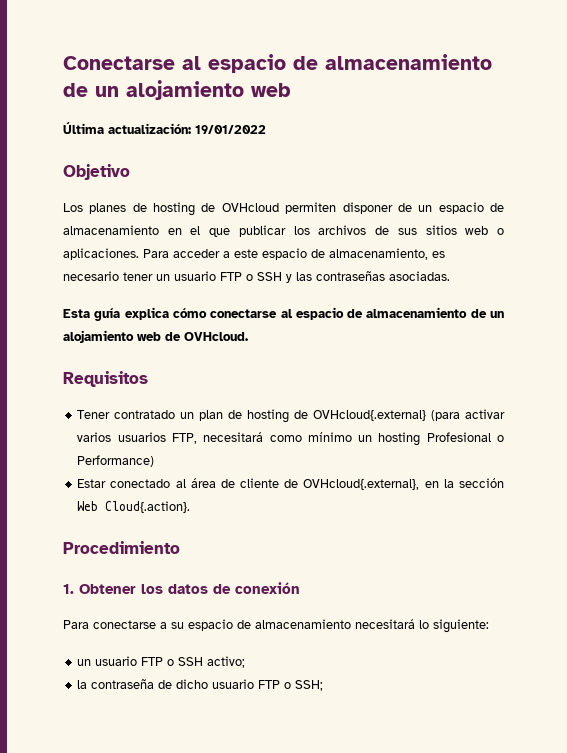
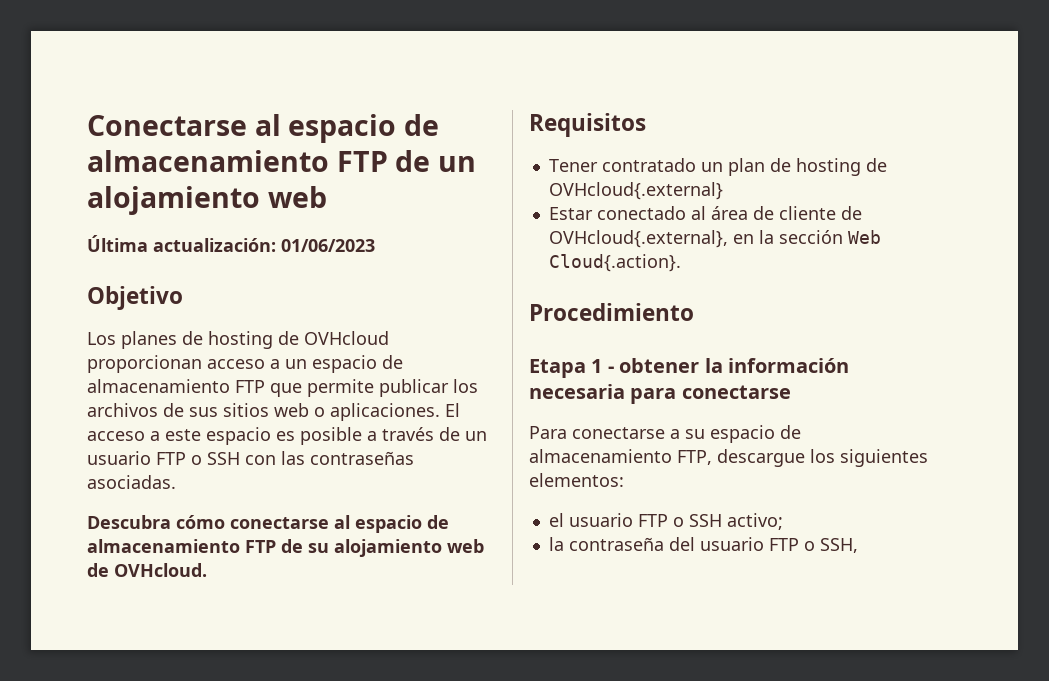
(492, 62) none -> [336,151,388,172] FTP
[195,125,266,134] 19/01/2022 -> [281,239,375,252] 01/06/2023
[285,202,412,214] permiten disponer de -> [87,355,280,373] proporcionan acceso a
[167,226,231,237] en el que -> [235,379,374,397] FTP que permite
[143,249,220,258] Para acceder -> [445,403,460,417] [87,431,145,441] El acceso
[311,248,445,260] [63,271,292,283] de almacenamiento, es necesario tener un usuario FTP o SSH y -> [276,427,487,445] [87,451,276,465] es posible a través de un usuario FTP o SSH con
[63,307,169,321] Esta guía explica -> [87,515,171,529] Descubra
[470,309,505,318] de un -> [245,539,329,553] FTP de su
[431,409,505,421] [77,432,505,446] [77,455,155,467] (para activar varios usuarios FTP, necesitará como mínimo un hosting Profesional o Performance) -> (723, 191) none
[63,582,300,594] 1. Obtener los datos de conexión -> [529,358,849,378] [529,384,791,404] Etapa 1 - obtener la información necesaria para conectarse
[355,619,489,633] [77,659,92,666] necesitará lo siguiente: // un -> [677,449,928,467] [529,473,624,487] [548,513,564,527] FTP, descargue los siguientes elementos: // el
[158,679,324,691] de dicho usuario FTP o SSH; -> [668,537,858,553] del usuario FTP o SSH,

